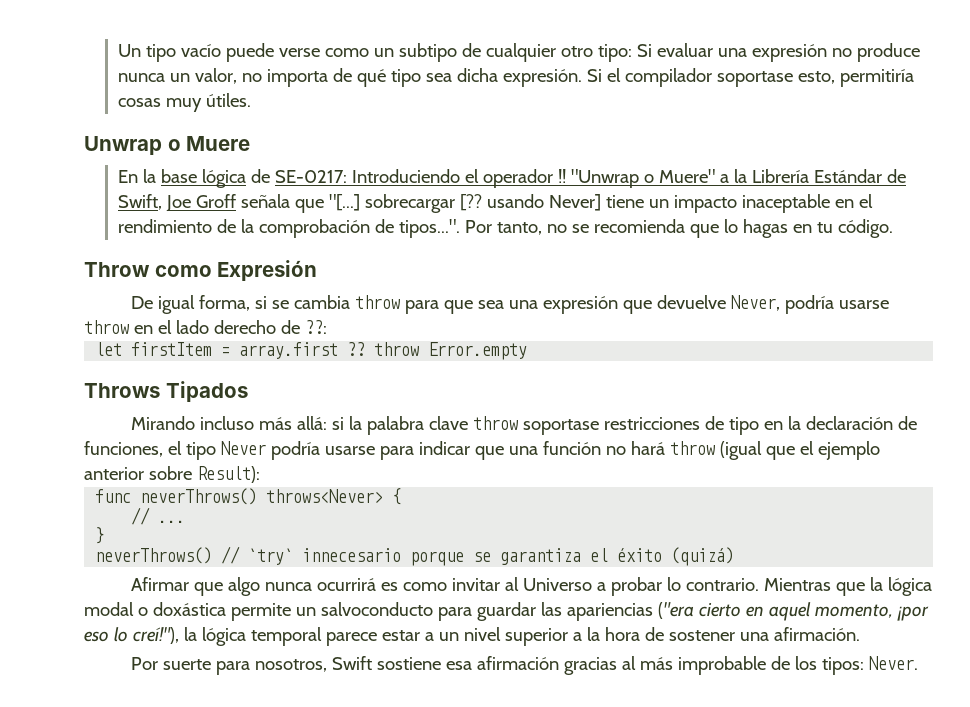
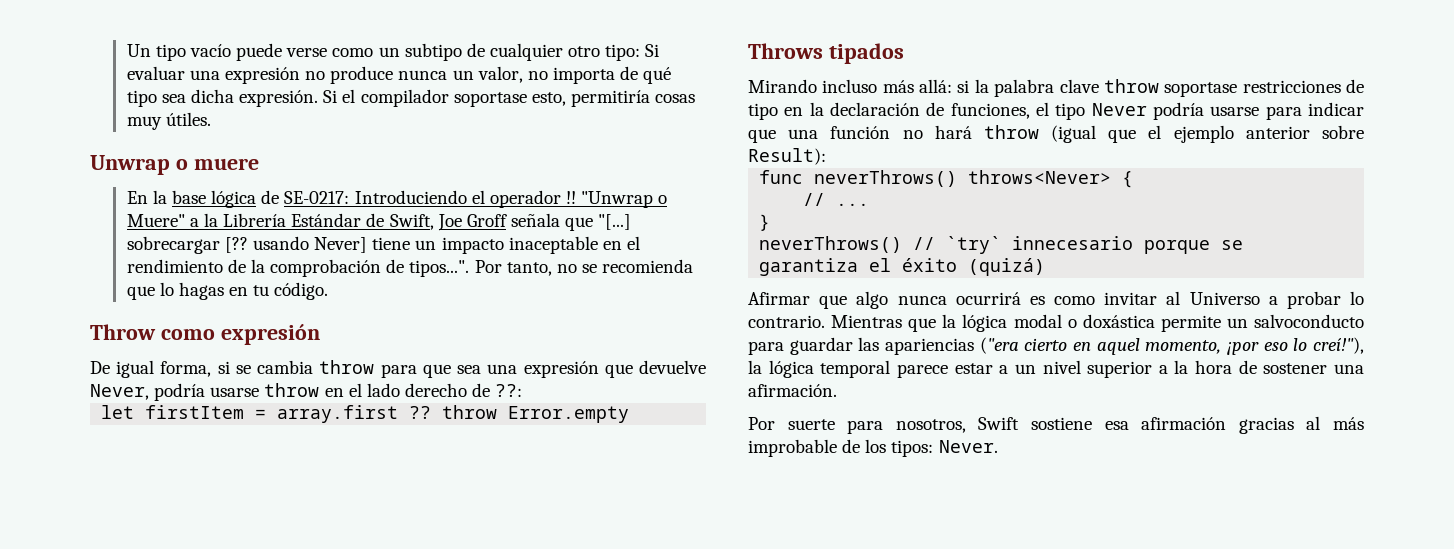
[186,136,251,151] Muere -> [193,158,259,170] muere
[217,260,318,281] Expresión -> [220,324,320,345] expresión
[165,381,248,402] Tipados -> [828,43,904,64] tipados

